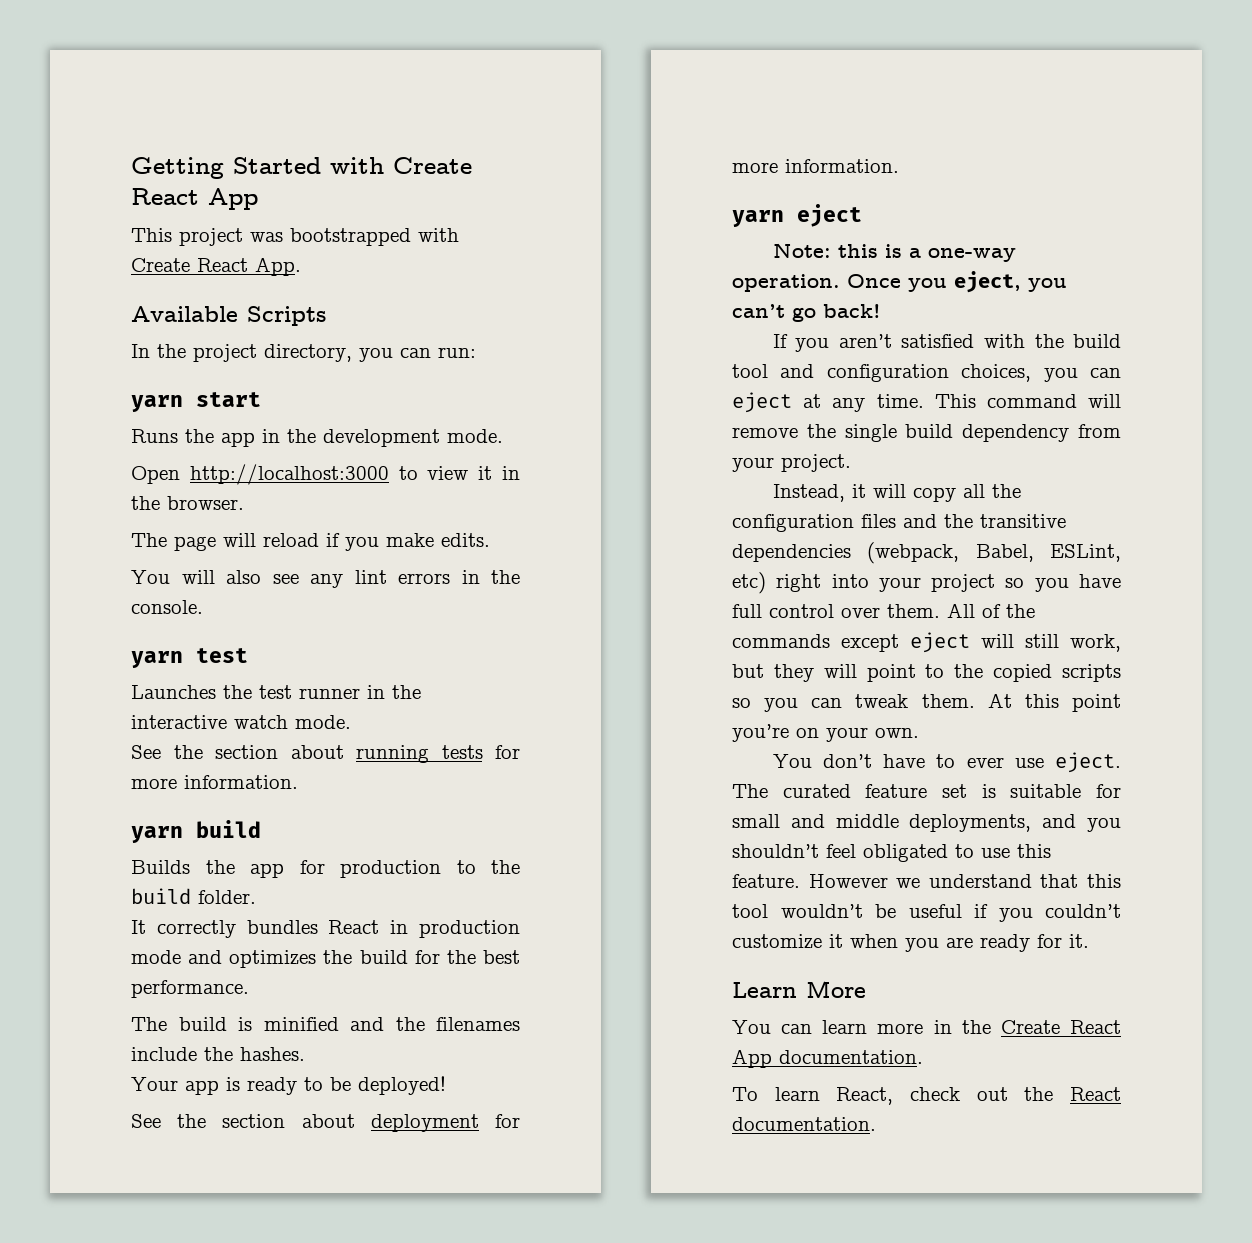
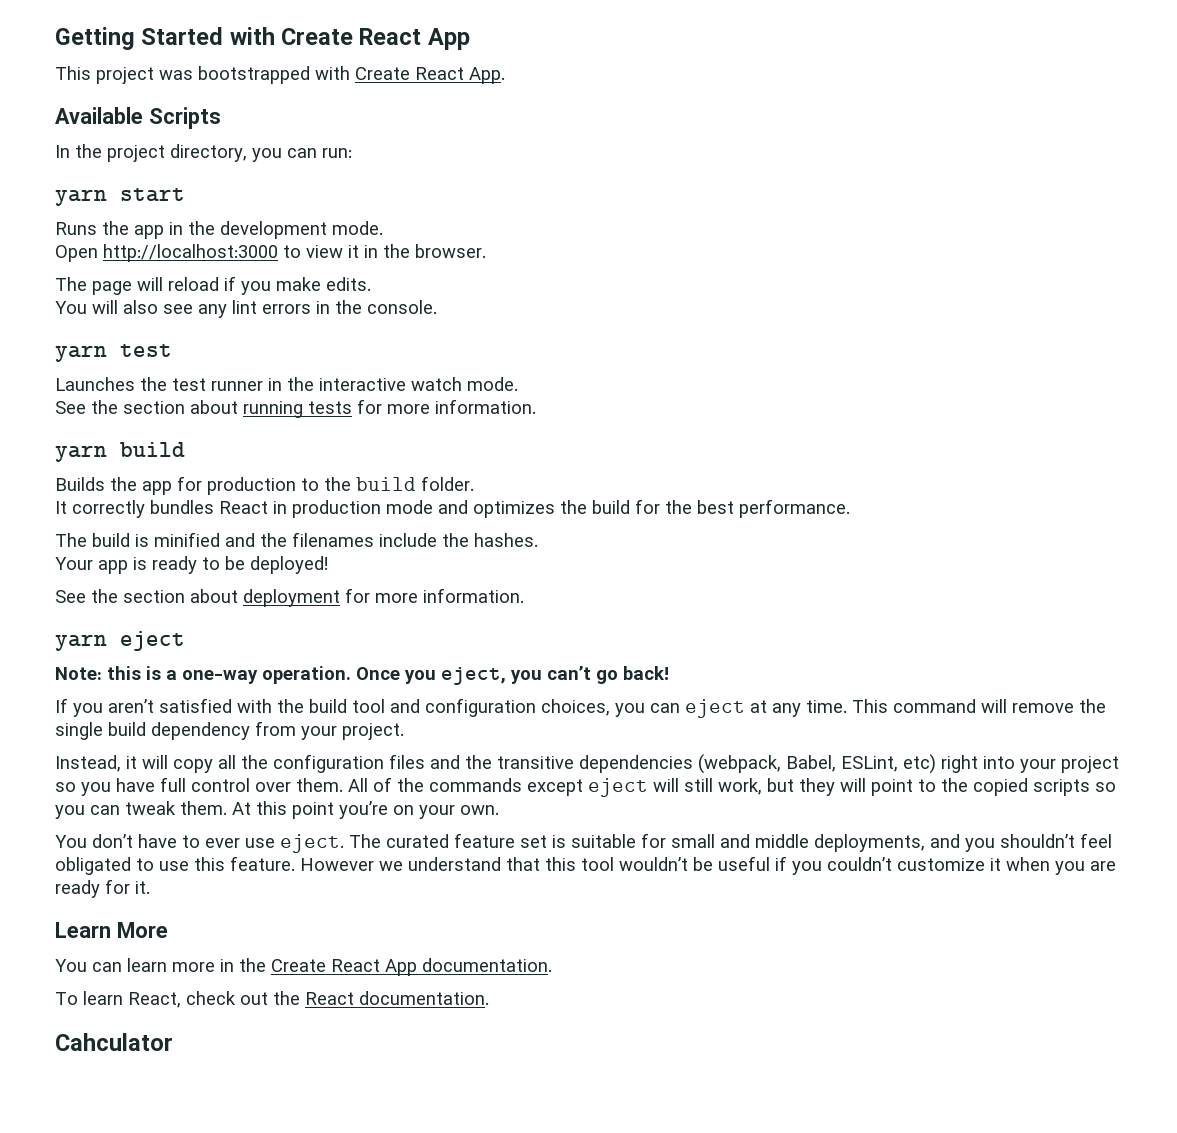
(876, 1124) none -> [55,1033,173,1051] // Cahculator

